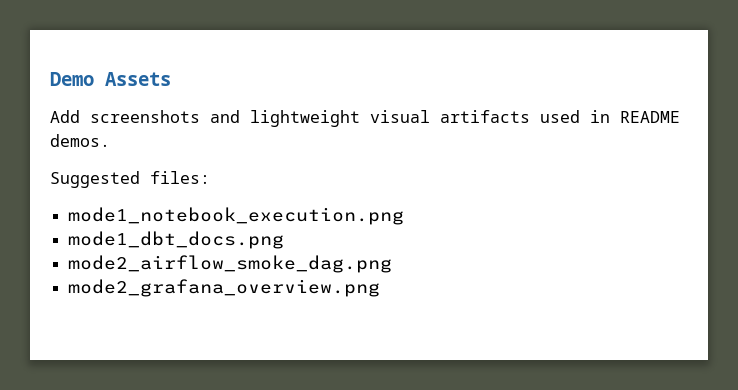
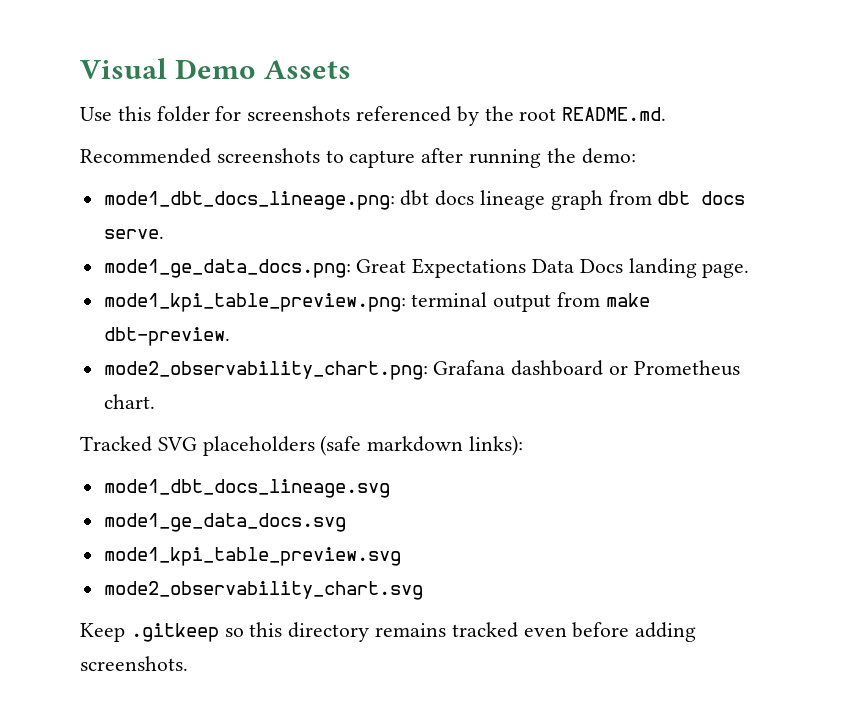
(50, 79) none -> [80,58,167,79] Visual
[50,110,680,127] [50,134,110,147] [50,171,210,188] [68,207,405,225] [68,231,285,249] [68,255,393,273] [68,279,381,297] Add screenshots and lightweight visual artifacts used in README demos. // Suggested files: // mode1_notebook_execution.png // mode1_dbt_docs.png // mode2_airflow_smoke_dag.png // mode2_grafana_overview.png -> [80,106,667,126] [80,148,636,168] [103,190,746,210] [103,229,164,239] [103,258,750,278] [103,292,650,312] [103,327,230,346] [103,360,740,380] [103,394,155,409] [80,435,524,456] [103,479,390,498] [103,513,346,532] [103,547,401,566] [103,581,423,600] [80,622,697,642] [80,656,188,671] Use this folder for screenshots referenced by the root README.md. // Recommended screenshots to capture after running the demo: // mode1_dbt_docs_lineage.png: dbt docs lineage graph from dbt docs serve. // mode1_ge_data_docs.png: Great Expectations Data Docs landing page. // mode1_kpi_table_preview.png: terminal output from make dbt-preview. // mode2_observability_chart.png: Grafana dashboard or Prometheus chart. // Tracked SVG placeholders (safe markdown links): // mode1_dbt_docs_lineage.svg // mode1_ge_data_docs.svg // mode1_kpi_table_preview.svg // mode2_observability_chart.svg // Keep .gitkeep so this directory remains tracked even before adding screenshots.

